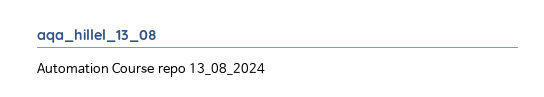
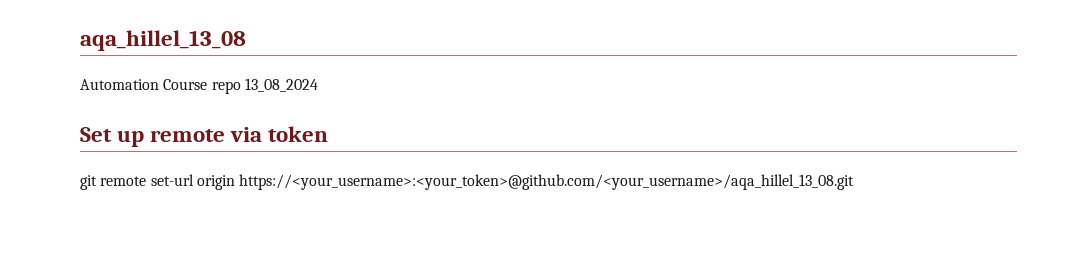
(266, 69) none -> [80,126,329,147] [80,174,855,190] // Set up remote via token // git remote set-url origin https://<your_username>:<your_token>@github.com/<your_username>/aqa_hillel_13_08.git

